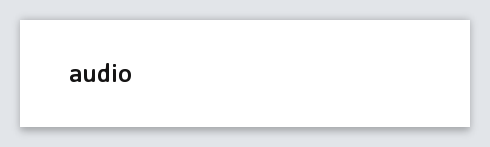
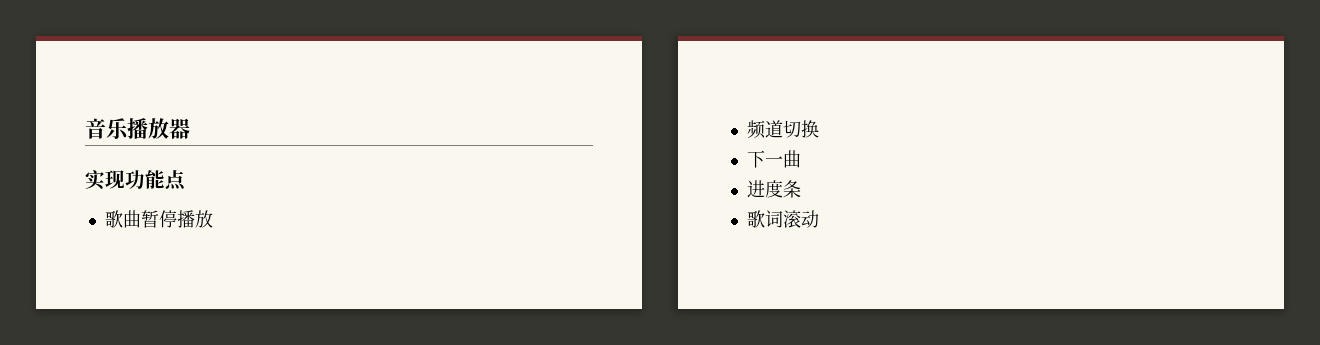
[69,63,132,82] audio -> [85,118,190,139] [85,170,186,191] [104,210,213,228] [746,120,819,139] [746,150,801,168] [746,180,801,198] [746,210,819,228] 音乐播放器 // 实现功能点 // 歌曲暂停播放 // 频道切换 // 下一曲 // 进度条 // 歌词滚动

